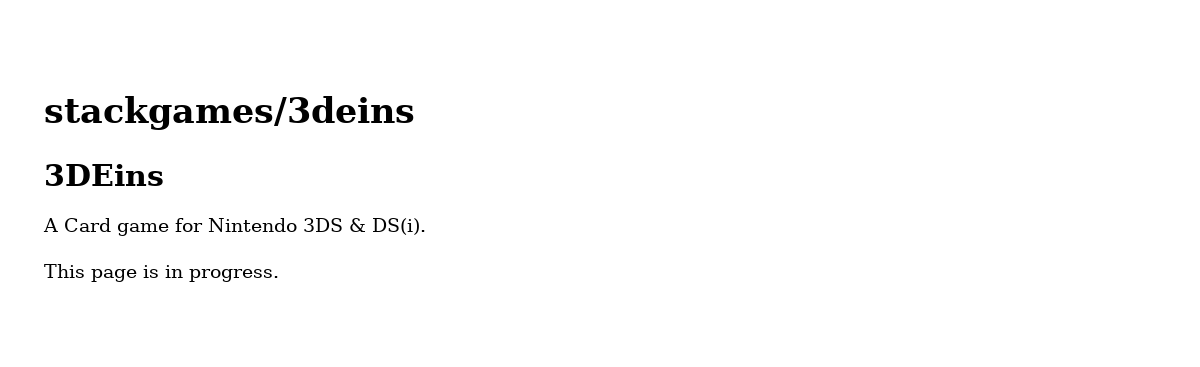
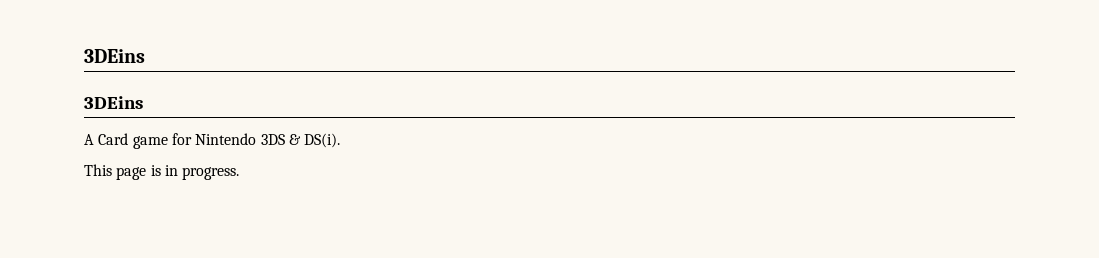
[44,96,415,130] stackgames/3deins -> [84,49,145,63] 3DEins

